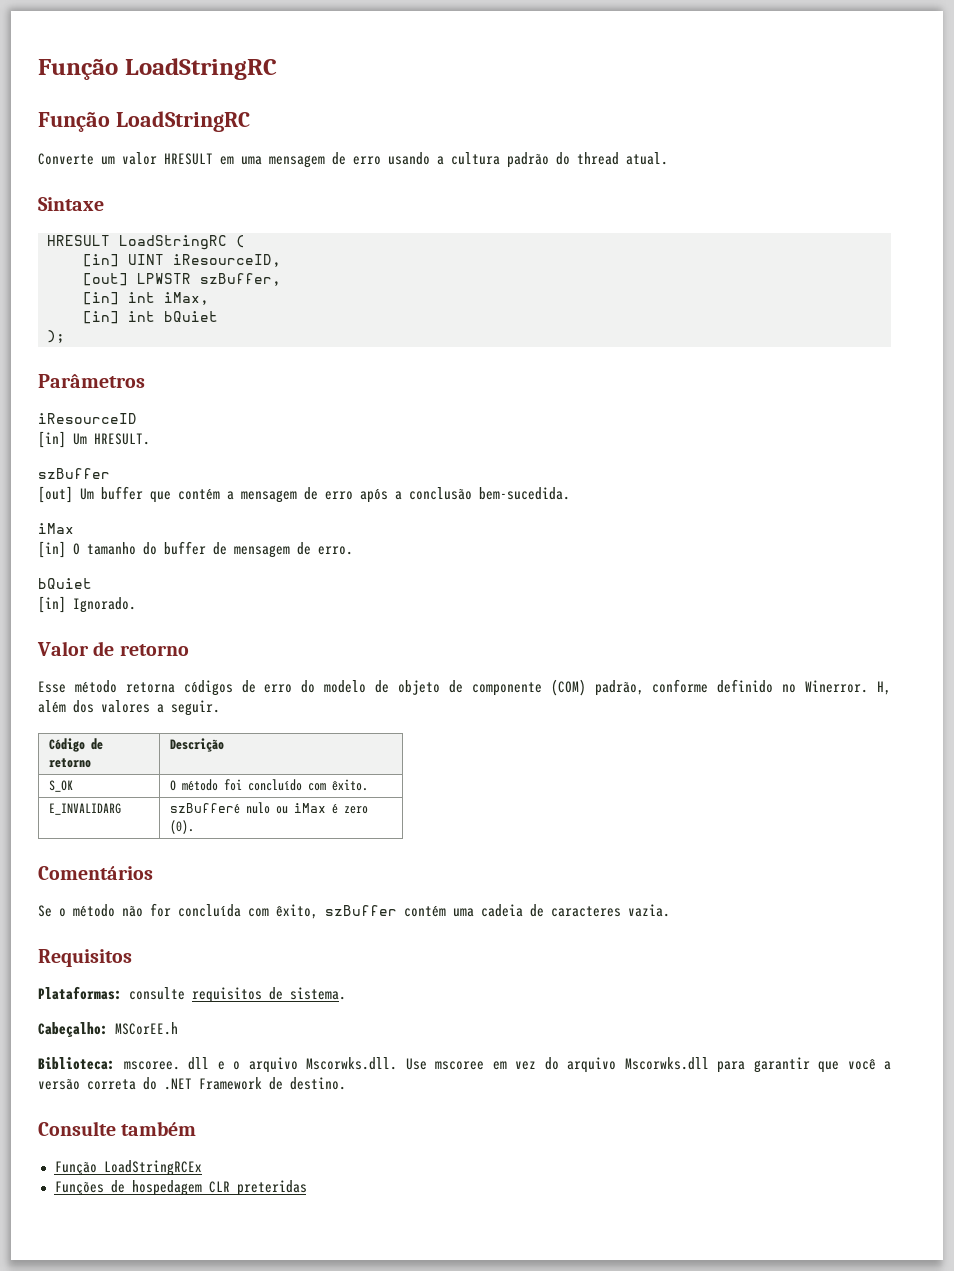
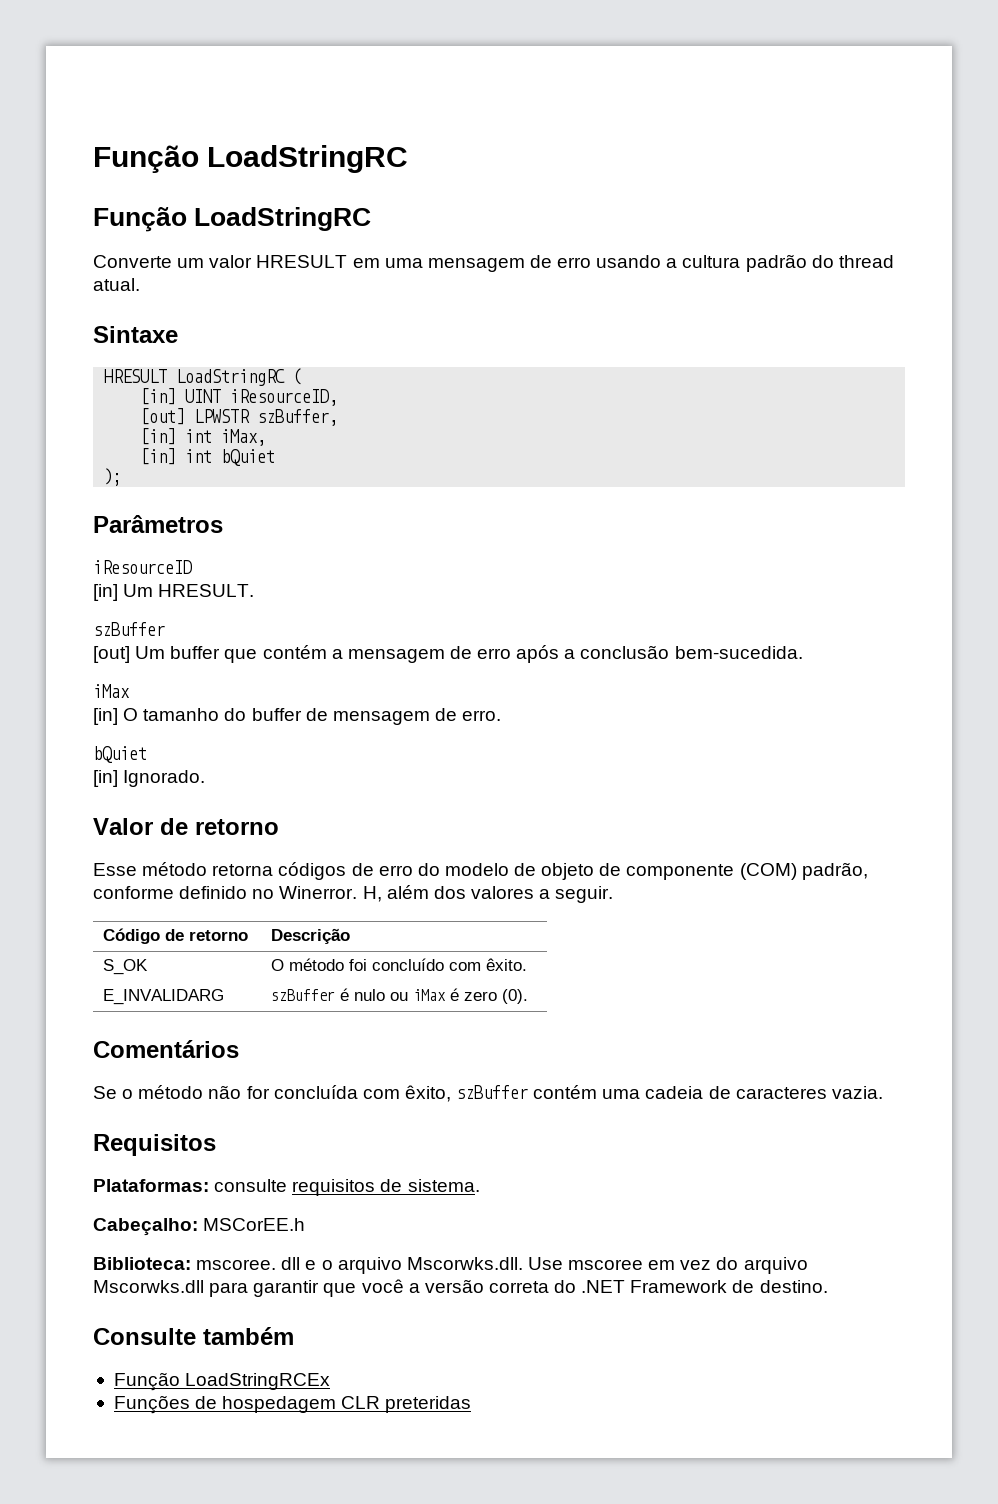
[169,803,240,814] szBufferé -> [271,988,350,1001] szBuffer é

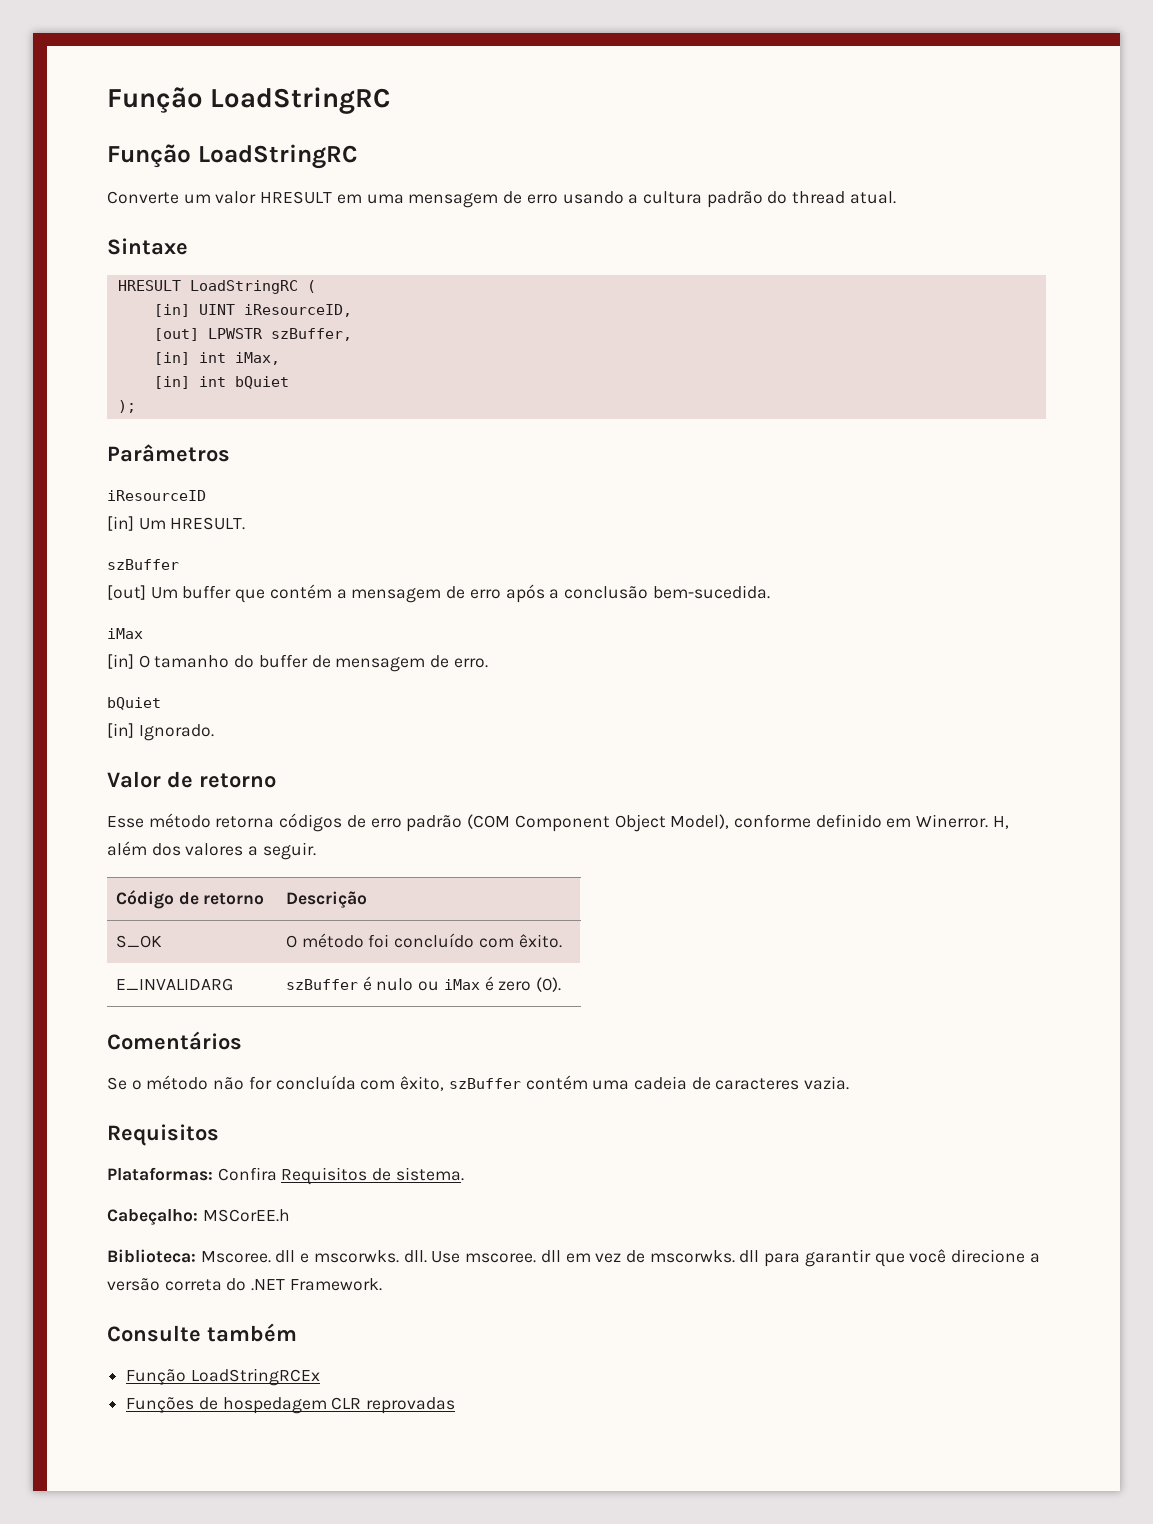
[417,862,868,880] do modelo de objeto de componente (COM) padrão, -> [406,814,730,832] padrão (COM Component Object Model),
[252,889,275,899] no -> [886,818,912,828] em
[214,1179,376,1196] consulte requisitos -> [217,1167,368,1185] Confira Requisitos
[196,1257,808,1274] [93,1280,204,1293] mscoree. dll e o arquivo Mscorwks.dll. Use mscoree em vez do arquivo Mscorwks.dll -> [200,1250,760,1263] Mscoree. dll e mscorwks. dll. Use mscoree. dll em vez de mscorwks. dll
(404, 1286) none -> [951,1249,1026,1263] direcione
[630,1280,828,1293] Framework de destino. -> [289,1278,382,1291] Framework.
[385,1396,472,1413] preteridas -> [366,1397,456,1414] reprovadas

